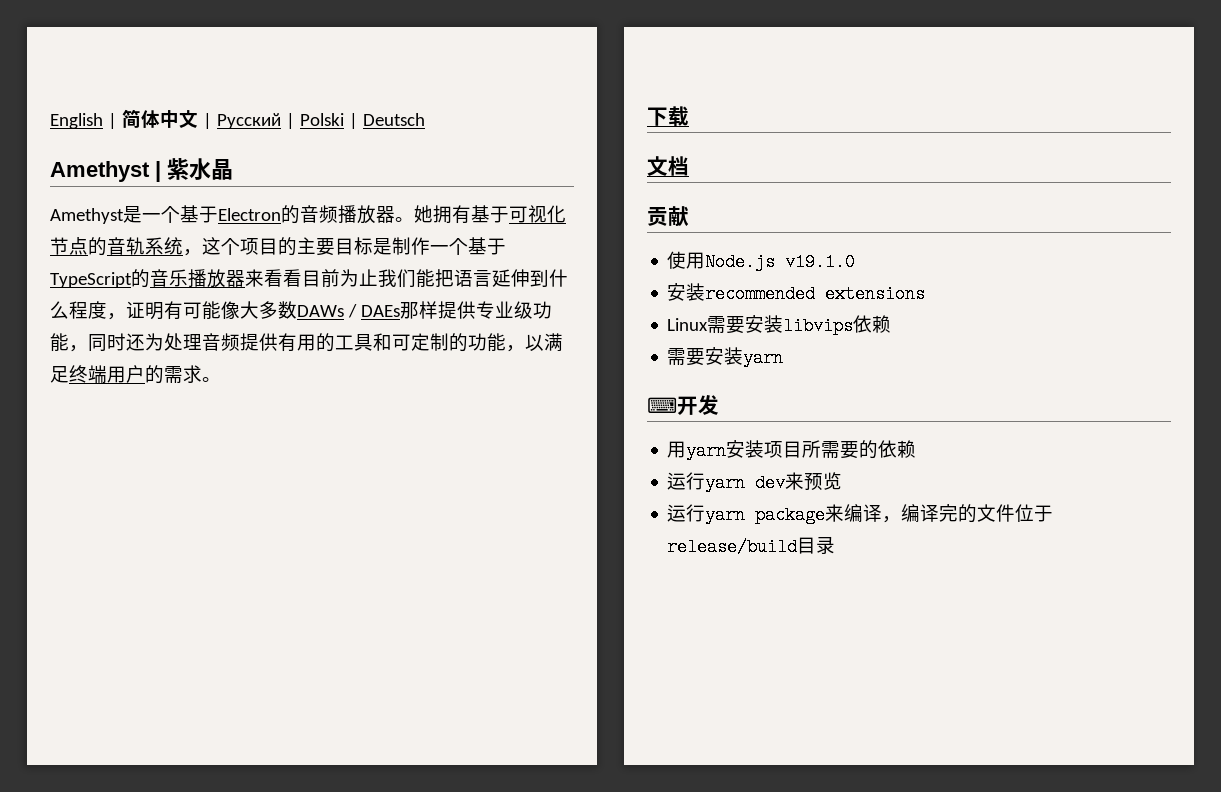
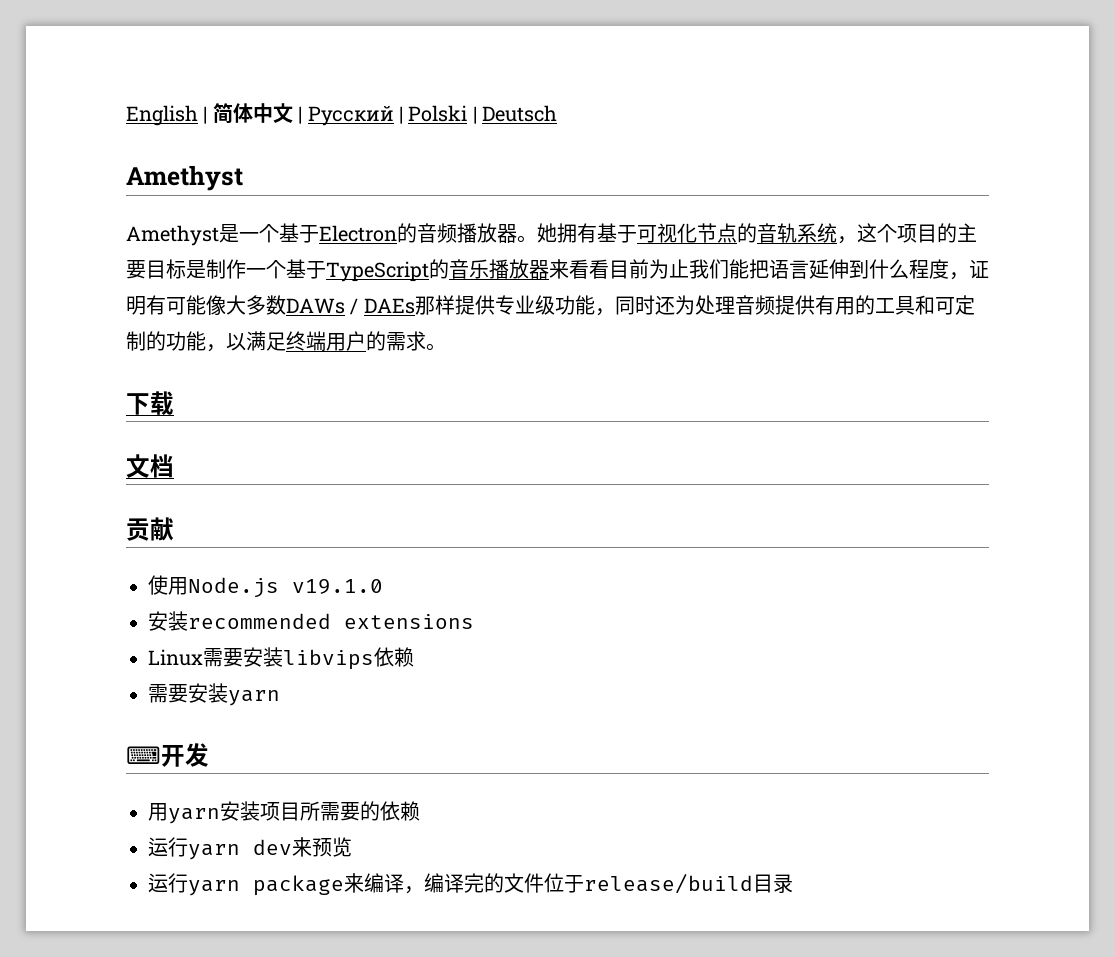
[155,158,233,182] | 紫水晶 -> (243, 178) none

